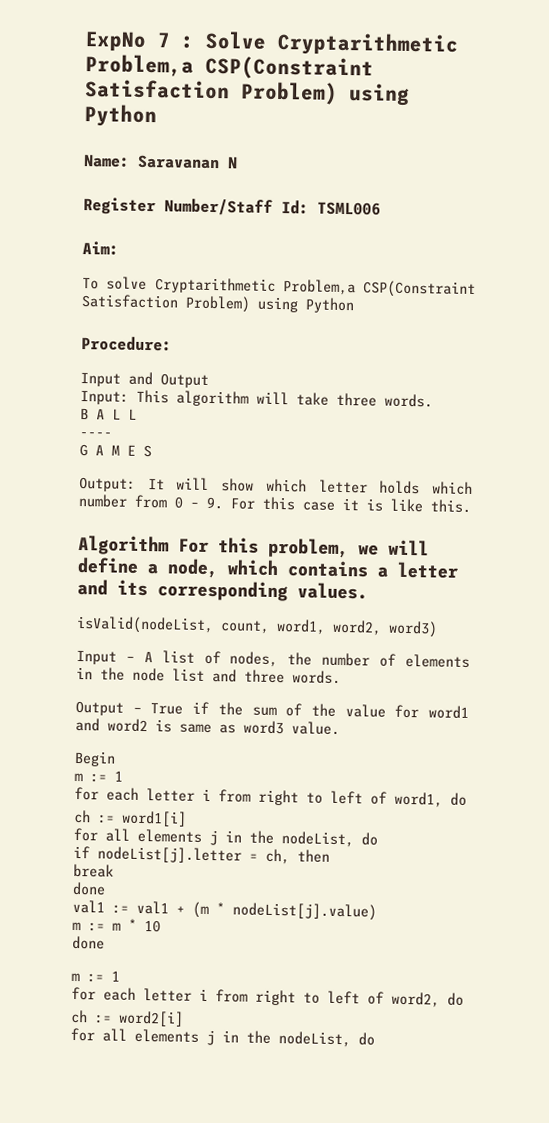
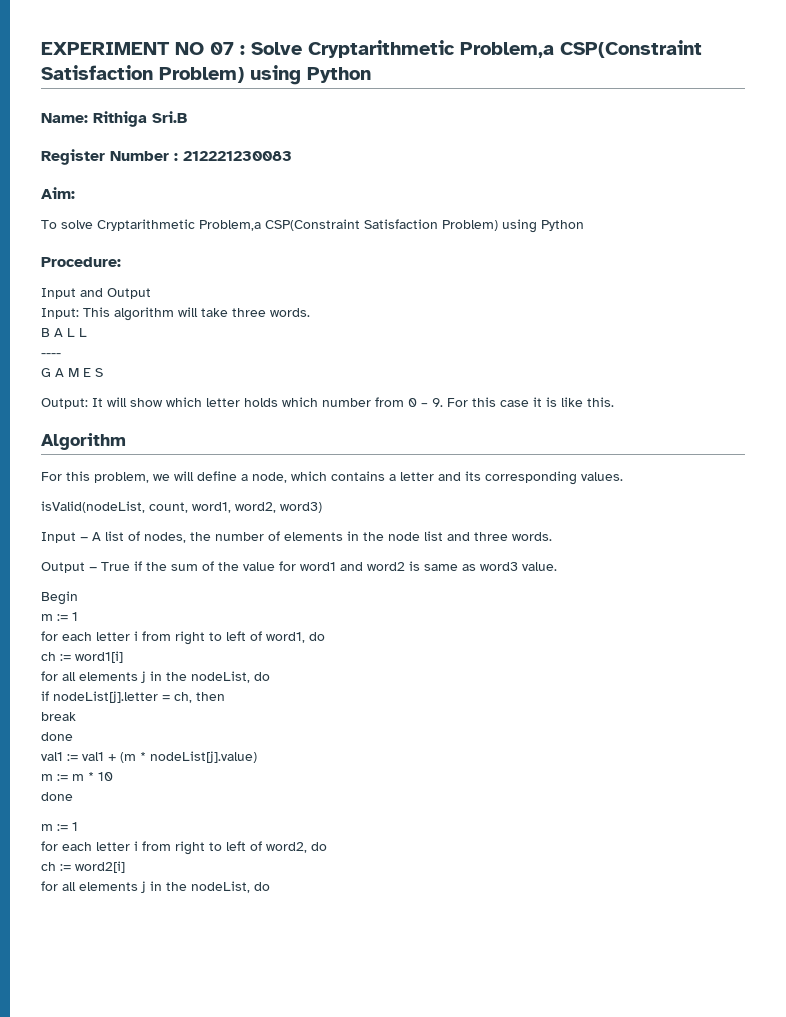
[85,31,171,52] ExpNo 7 -> [41,42,234,55] EXPERIMENT NO 07
[137,154,238,170] Saravanan N -> [93,111,187,127] Rithiga Sri.B
[164,198,381,216] Number/Staff Id: TSML006 -> [110,151,292,161] Number : 212221230083
(169, 545) none -> (126, 441) //

